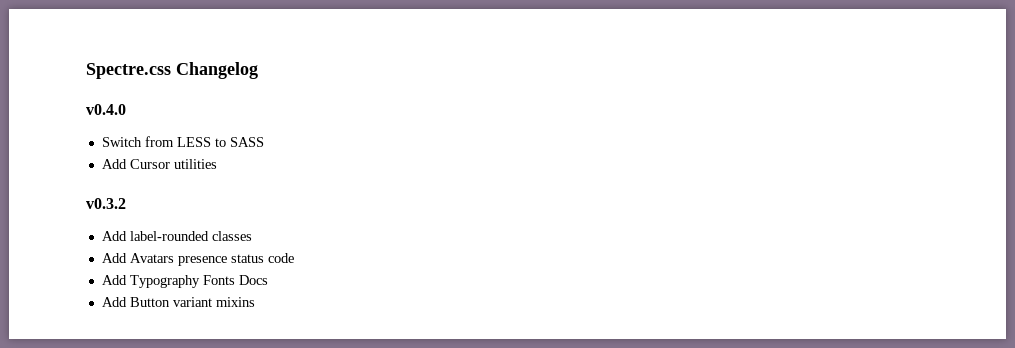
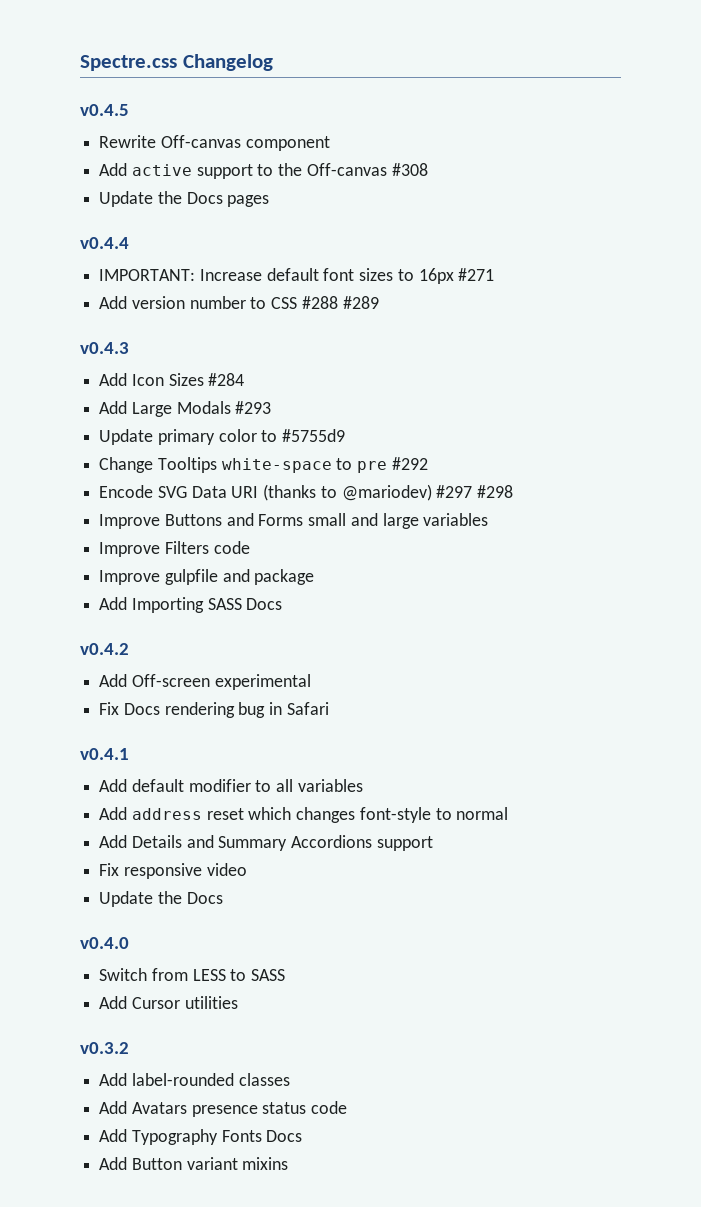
(258, 70) none -> [80,104,129,116] [99,135,330,151] [99,163,428,179] [99,191,270,207] [80,237,129,249] [99,268,495,284] [99,296,379,309] [80,342,129,354] [99,373,245,386] [99,401,272,417] [99,429,346,445] [99,457,428,473] [99,484,514,501] [99,513,489,529] [99,541,250,557] [99,569,315,585] [99,597,283,613] [80,643,129,655] [99,674,311,690] [99,702,329,718] [80,748,129,760] [99,779,363,792] [99,807,509,823] [99,835,433,851] [99,863,247,879] [99,891,223,907] // v0.4.5 // Rewrite Off-canvas component // Add active support to the Off-canvas #308 // Update the Docs pages // v0.4.4 // IMPORTANT: Increase default font sizes to 16px #271 // Add version number to CSS #288 #289 // v0.4.3 // Add Icon Sizes #284 // Add Large Modals #293 // Update primary color to #5755d9 // Change Tooltips white-space to pre #292 // Encode SVG Data URI (thanks to @mariodev) #297 #298 // Improve Buttons and Forms small and large variables // Improve Filters code // Improve gulpfile and package // Add Importing SASS Docs // v0.4.2 // Add Off-screen experimental // Fix Docs rendering bug in Safari // v0.4.1 // Add default modifier to all variables // Add address reset which changes font-style to normal // Add Details and Summary Accordions support // Fix responsive video // Update the Docs

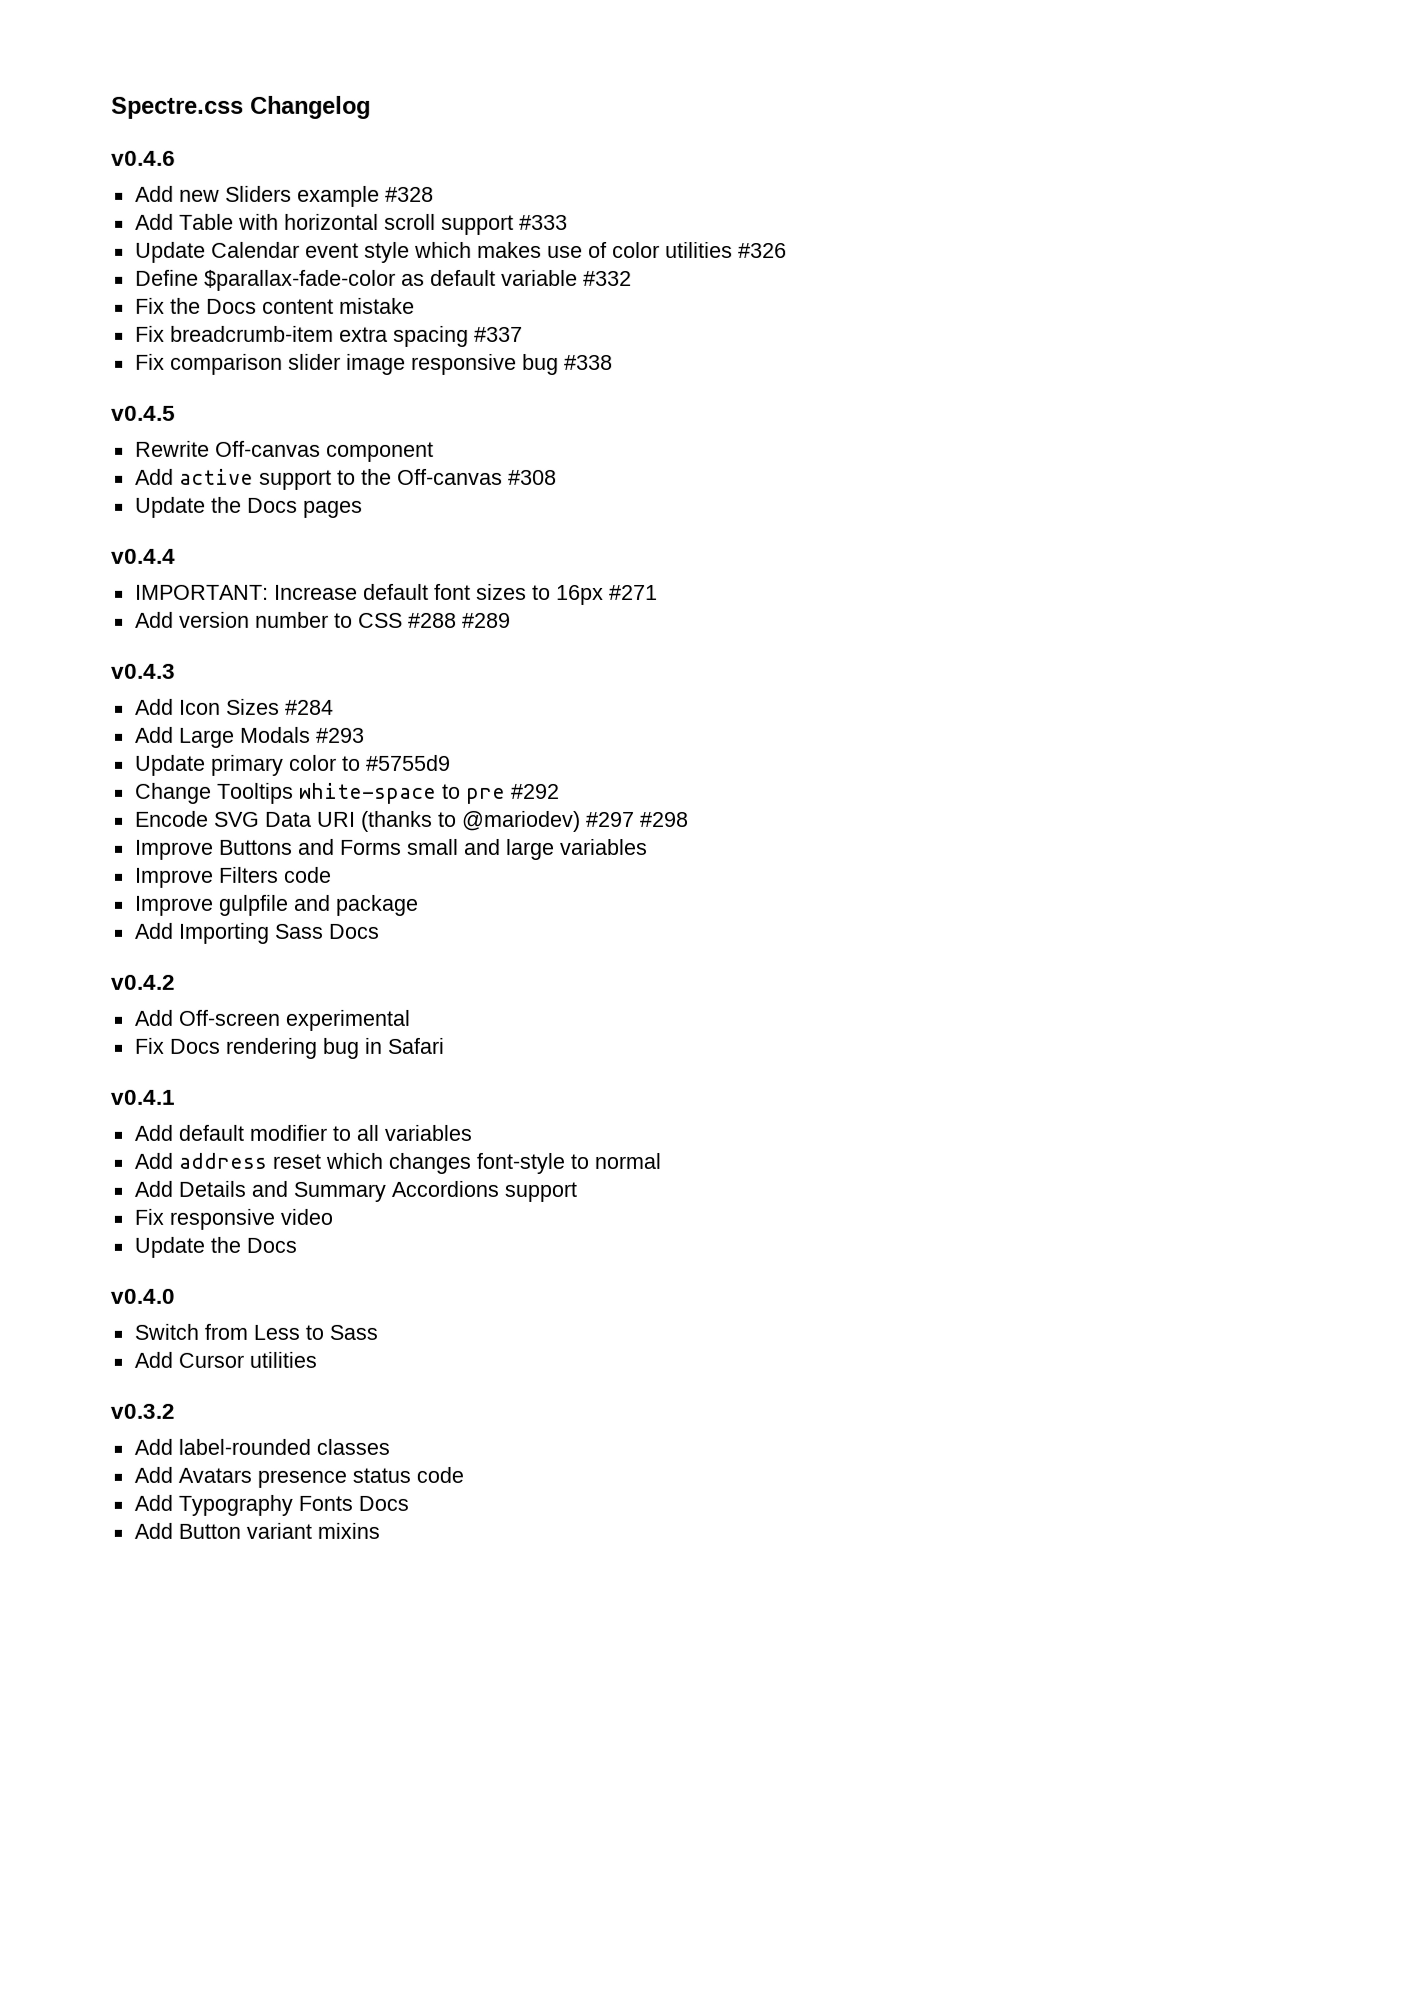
(273, 62) none -> [111,150,176,166] [134,185,434,207] [134,213,568,235] [134,241,787,263] [134,269,632,291] [134,297,415,314] [134,325,523,347] [134,353,613,375] // v0.4.6 // Add new Sliders example #328 // Add Table with horizontal scroll support #333 // Update Calendar event style which makes use of color utilities #326 // Define $parallax-fade-color as default variable #332 // Fix the Docs content mistake // Fix breadcrumb-item extra spacing #337 // Fix comparison slider image responsive bug #338
[207,598,242,610] SASS -> [274,923,324,939] Sass
[192,969,286,981] LESS to SASS -> [252,1324,378,1340] Less to Sass

